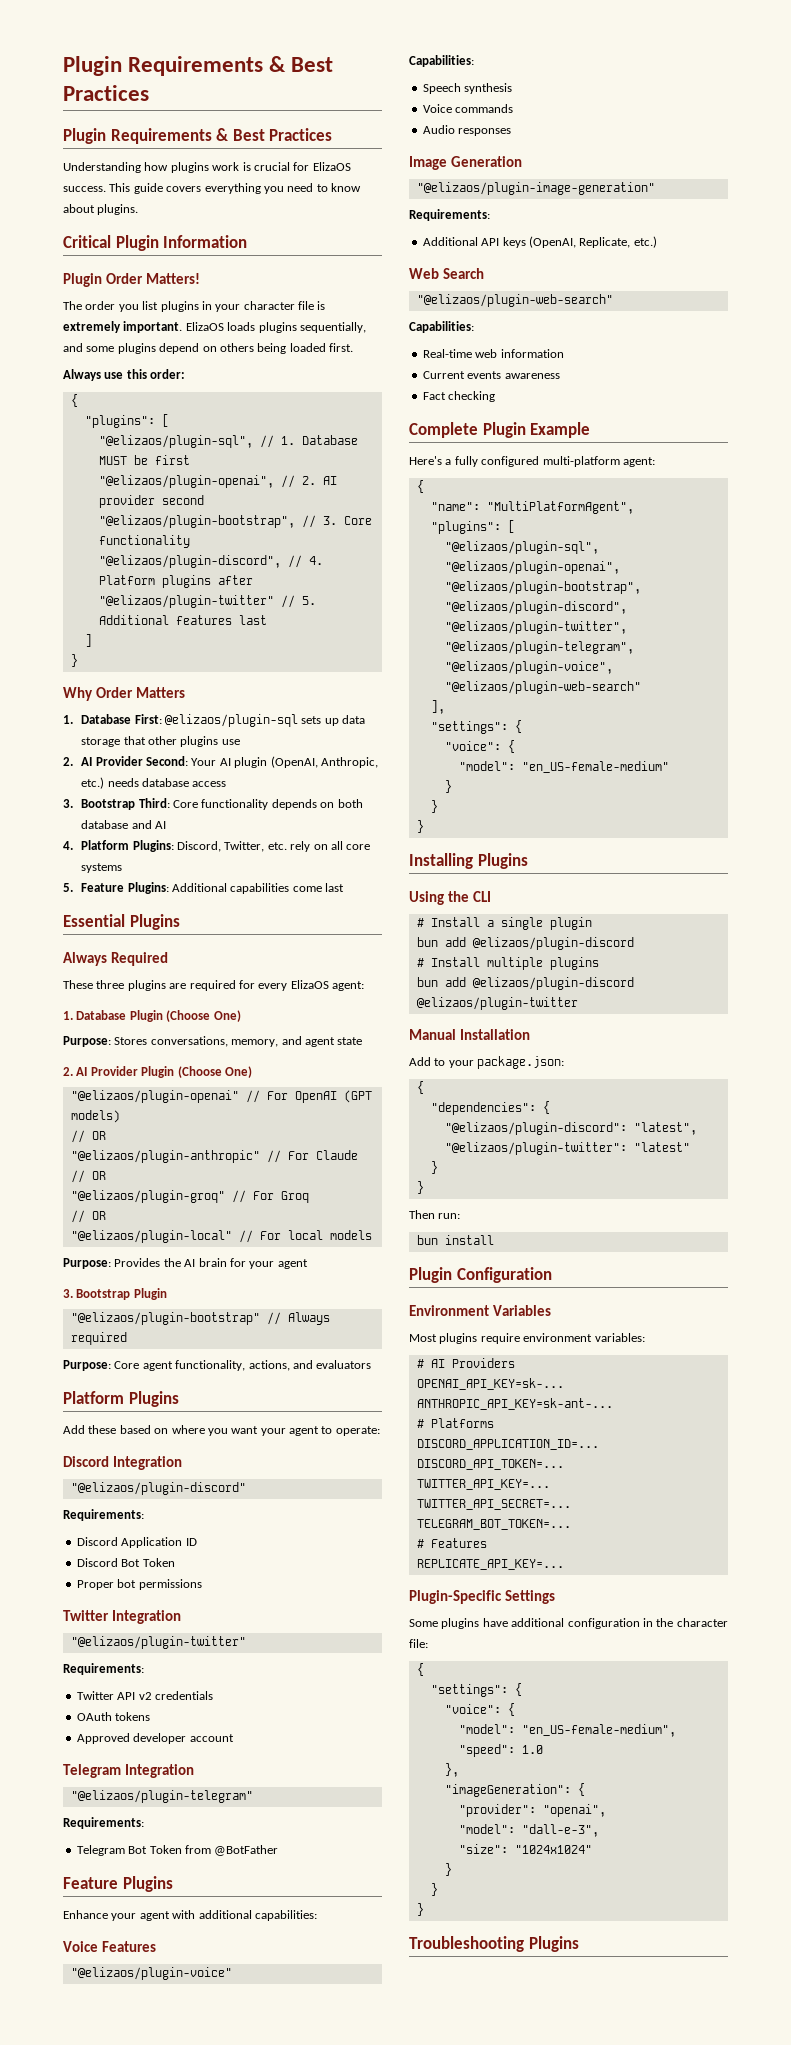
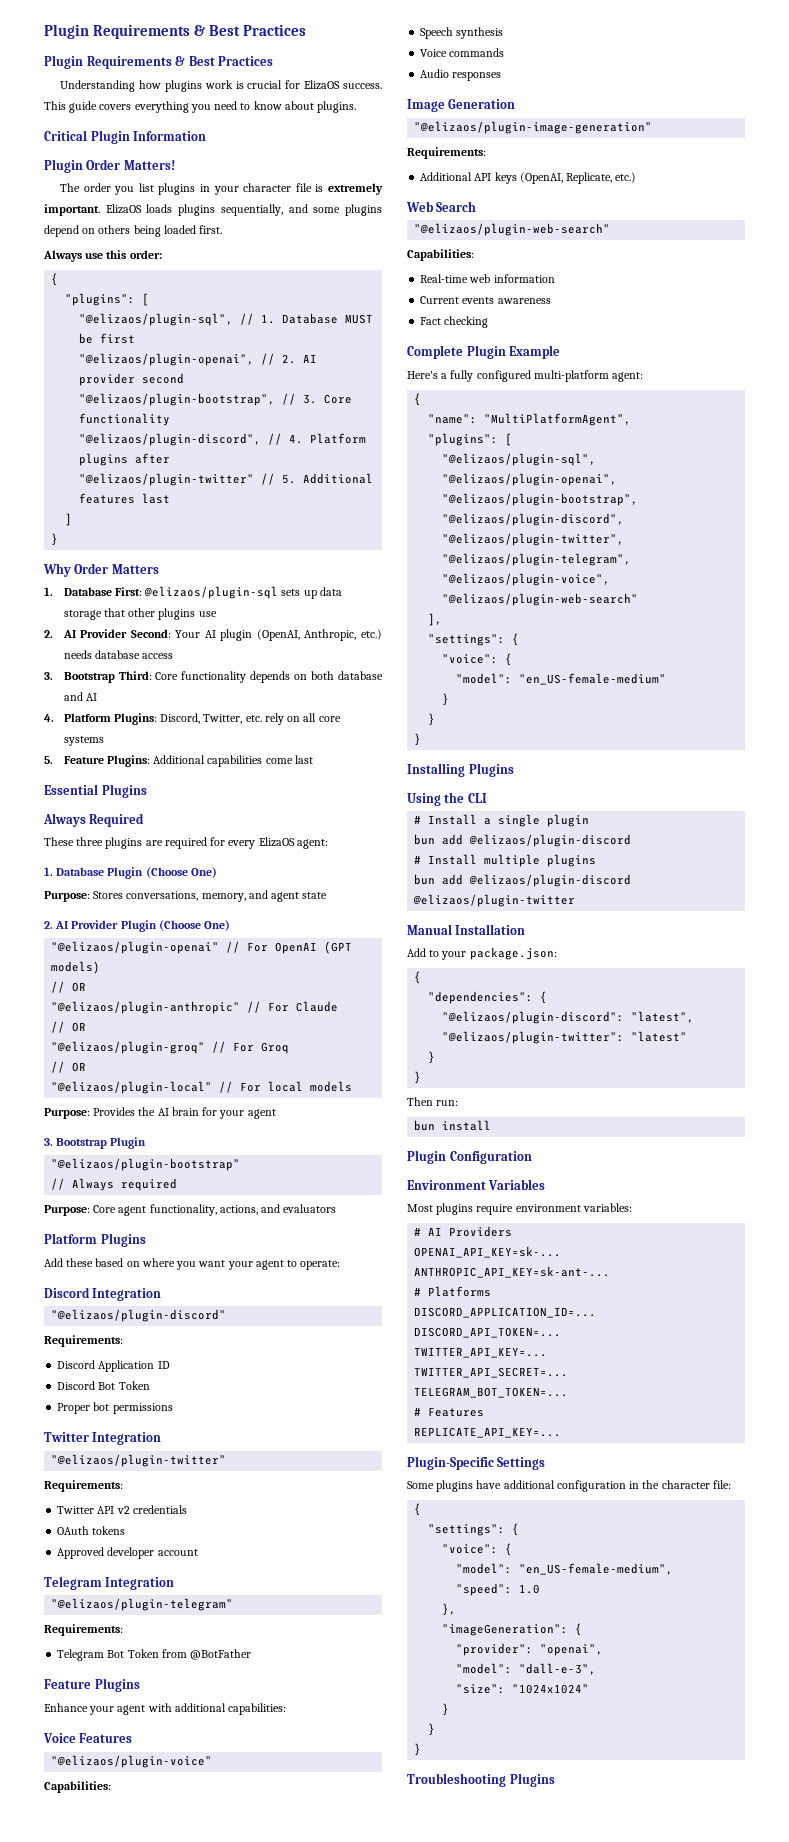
(260, 1318) none -> (241, 1164) //

